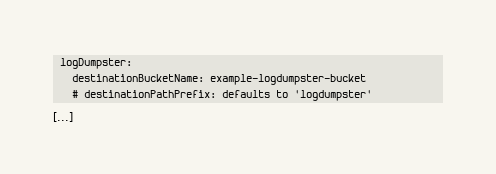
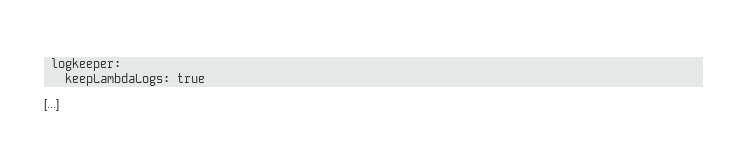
[59,58,132,69] [71,74,366,85] [71,90,372,101] logDumpster: // destinationBucketName: example-logdumpster-bucket // # destinationPathPrefix: defaults to 'logdumpster' -> [50,58,121,71] [64,73,205,86] logkeeper: // keepLambdaLogs: true

